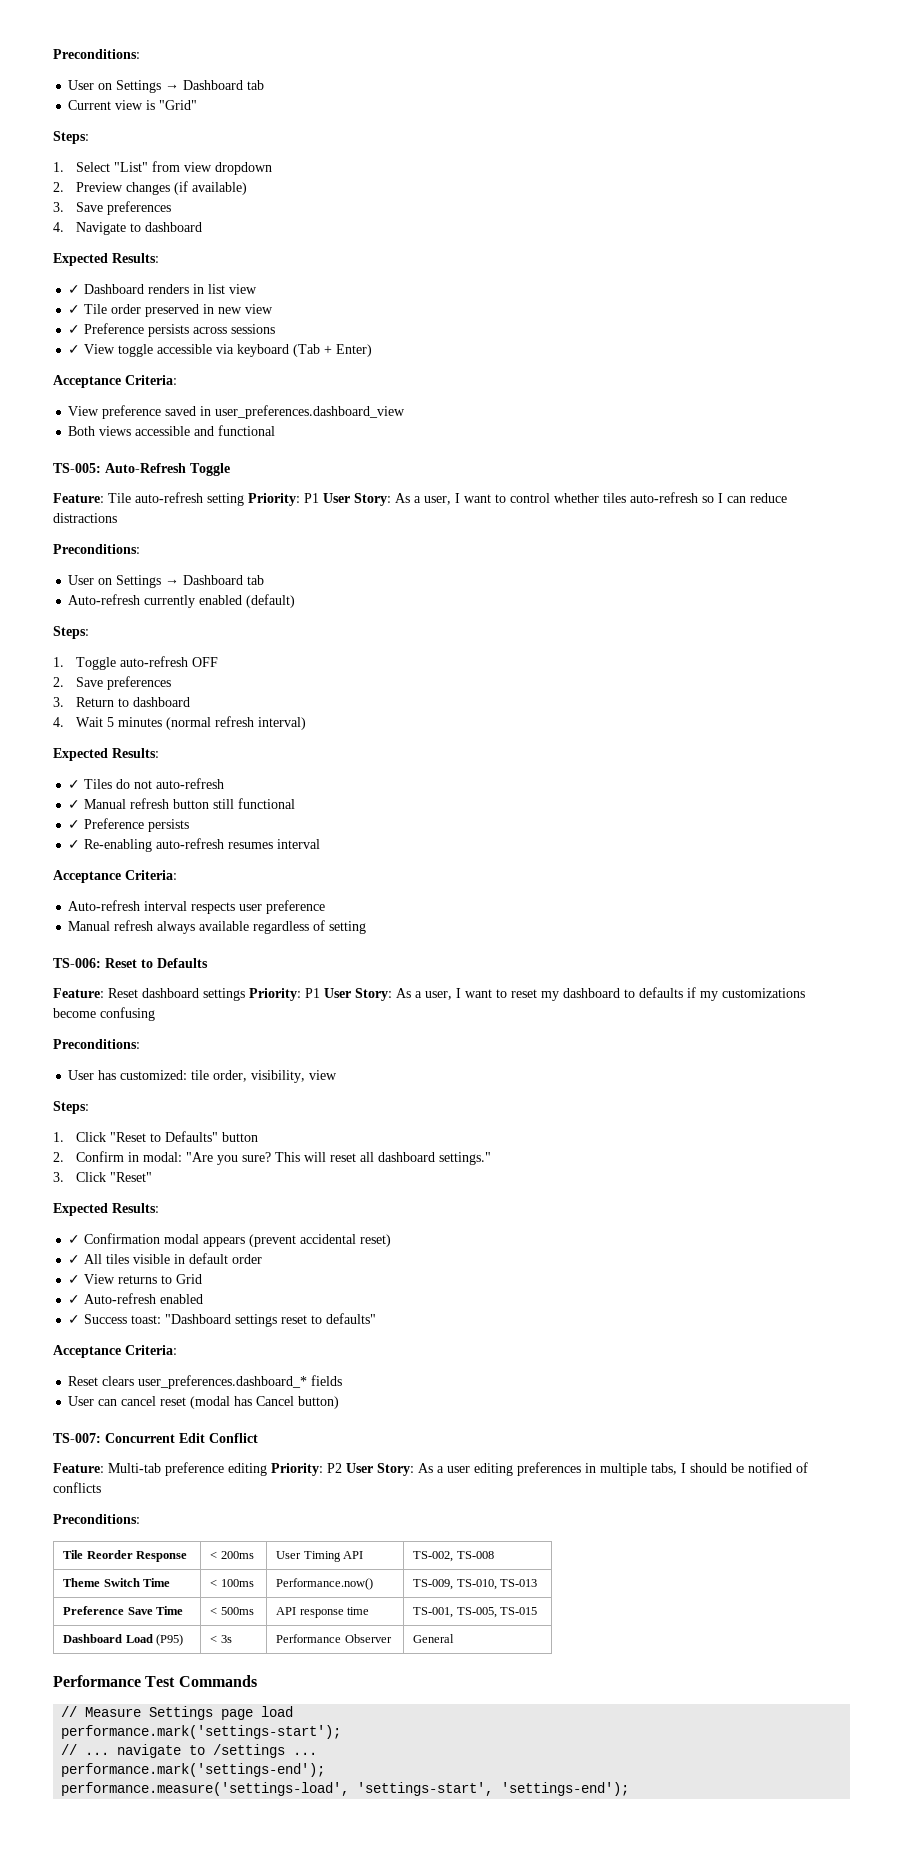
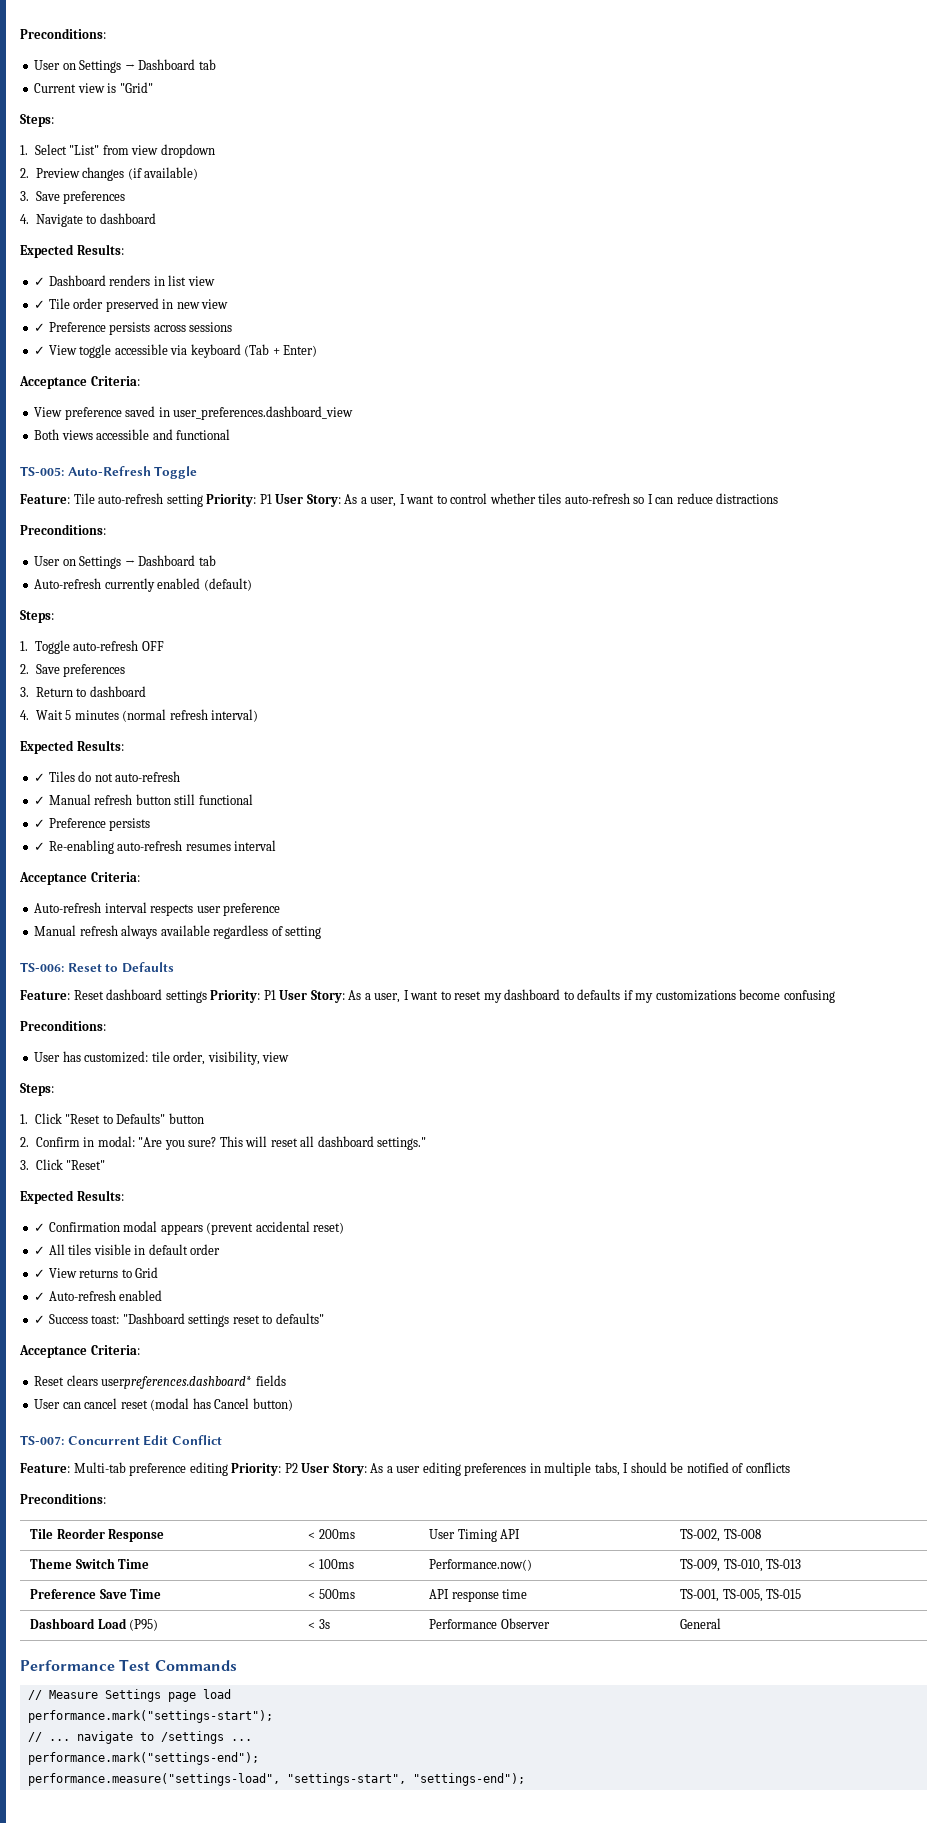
[138,1375,308,1389] user_preferences.dashboard_* -> [101,1376,253,1389] userpreferences.dashboard*
[61,1725,342,1739] performance.mark('settings-start'); -> [27,1710,273,1723] performance.mark("settings-start");
[61,1763,326,1777] [61,1782,630,1796] performance.mark('settings-end'); // performance.measure('settings-load', 'settings-start', 'settings-end'); -> [27,1752,259,1765] [27,1773,525,1786] performance.mark("settings-end"); // performance.measure("settings-load", "settings-start", "settings-end");

